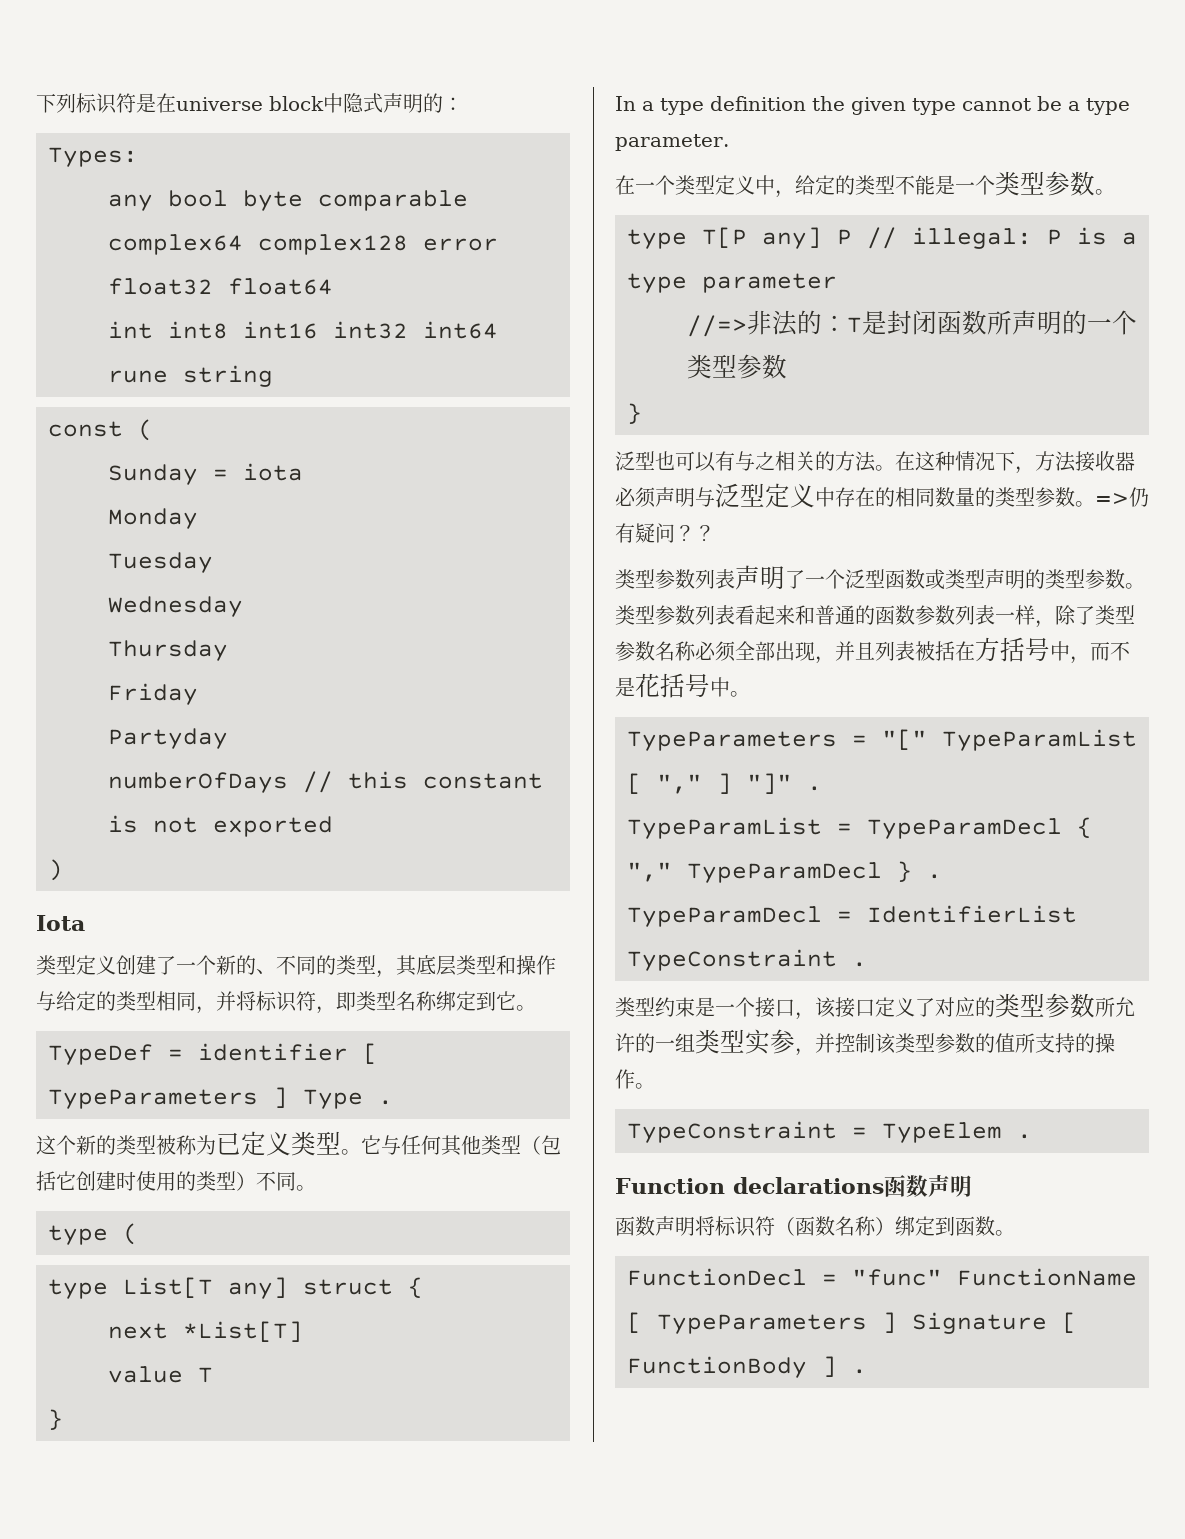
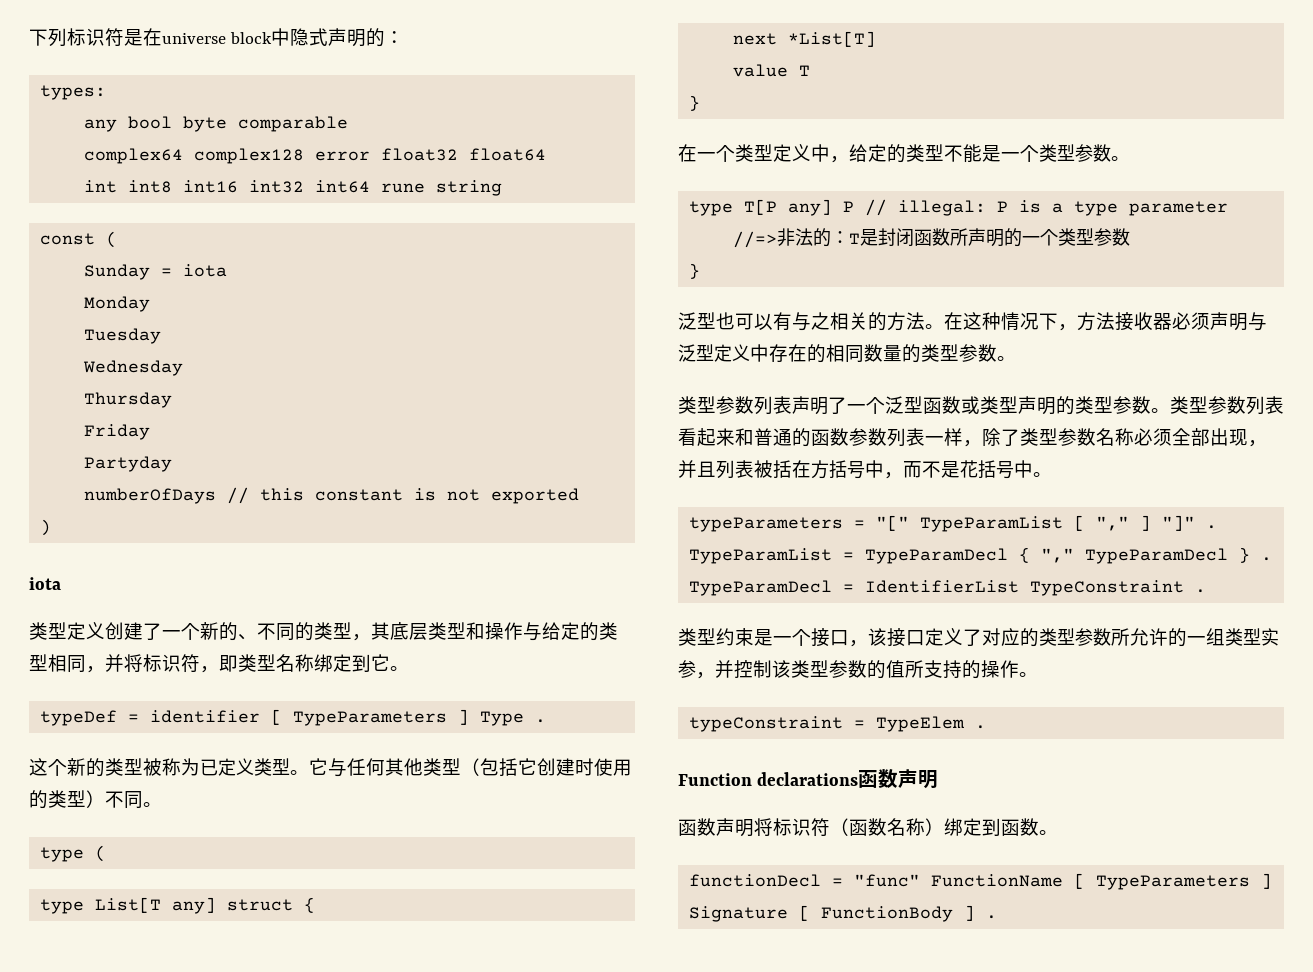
[48,147,138,167] Types: -> [40,85,107,100] types:
[36,915,85,931] Iota -> [29,577,61,590] iota
[48,1044,153,1065] TypeDef -> [40,710,118,726] typeDef
[615,96,1130,115] [615,134,729,151] // In a type definition the given type cannot be a type parameter. -> (701, 103) none
[1095,487,1149,507] [615,523,715,543] =>仍有疑问？？ -> (1016, 358) none
[627,731,837,751] TypeParameters -> [689,517,844,532] typeParameters
[627,1121,837,1143] TypeConstraint -> [689,716,844,732] typeConstraint
[627,1268,807,1286] FunctionDecl -> [689,874,822,887] functionDecl

